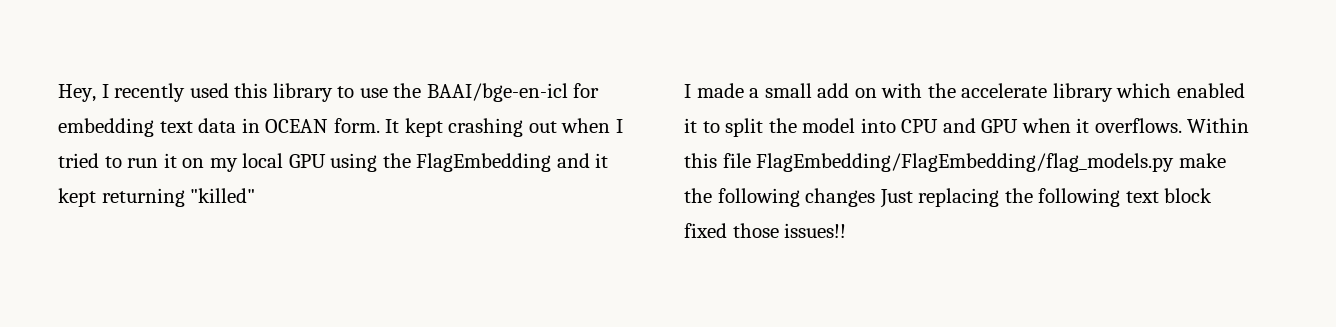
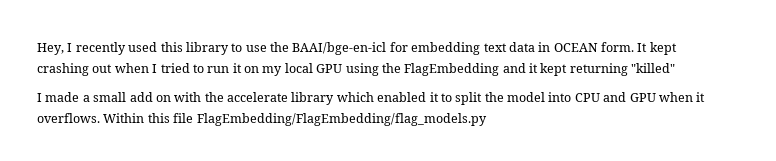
[1178,153,1226,168] [684,188,1213,208] [684,223,847,238] make the following changes Just replacing the following text block fixed those issues!! -> (487, 119) none

